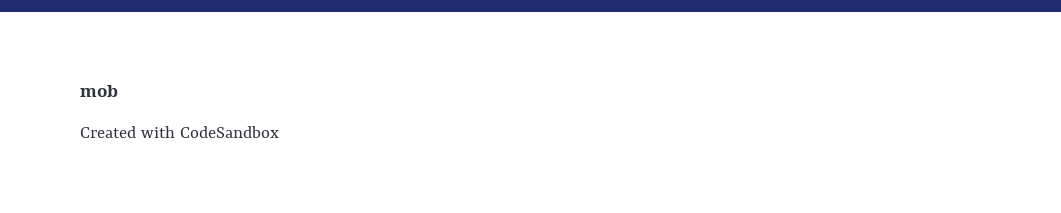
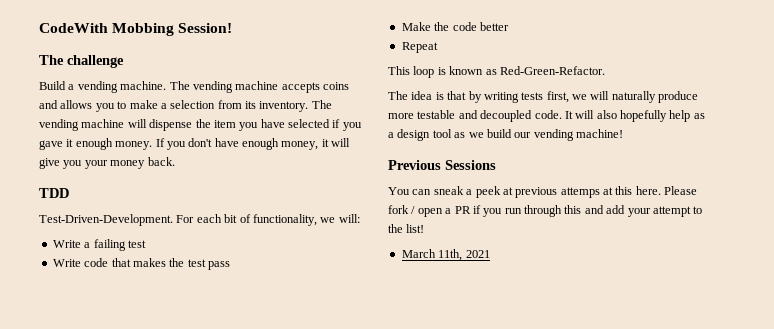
[80,85,118,97] [80,126,279,138] mob // Created with CodeSandbox -> [39,23,233,36] [39,55,124,68] [39,81,349,93] [39,100,332,112] [39,119,362,131] [39,138,351,150] [39,157,175,169] [39,188,69,198] [39,214,360,226] [52,239,146,251] [52,258,230,270] [401,22,509,31] [401,42,438,53] [388,66,605,78] [388,91,699,103] [388,110,705,122] [388,129,623,141] [388,160,496,170] [388,186,698,198] [388,205,703,217] [388,224,425,233] [401,249,490,261] CodeWith Mobbing Session! // The challenge // Build a vending machine. The vending machine accepts coins and allows you to make a selection from its inventory. The vending machine will dispense the item you have selected if you gave it enough money. If you don't have enough money, it will give you your money back. // TDD // Test-Driven-Development. For each bit of functionality, we will: // Write a failing test // Write code that makes the test pass // Make the code better // Repeat // This loop is known as Red-Green-Refactor. // The idea is that by writing tests first, we will naturally produce more testable and decoupled code. It will also hopefully help as a design tool as we build our vending machine! // Previous Sessions // You can sneak a peek at previous attemps at this here. Please fork / open a PR if you run through this and add your attempt to the list! // March 11th, 2021

